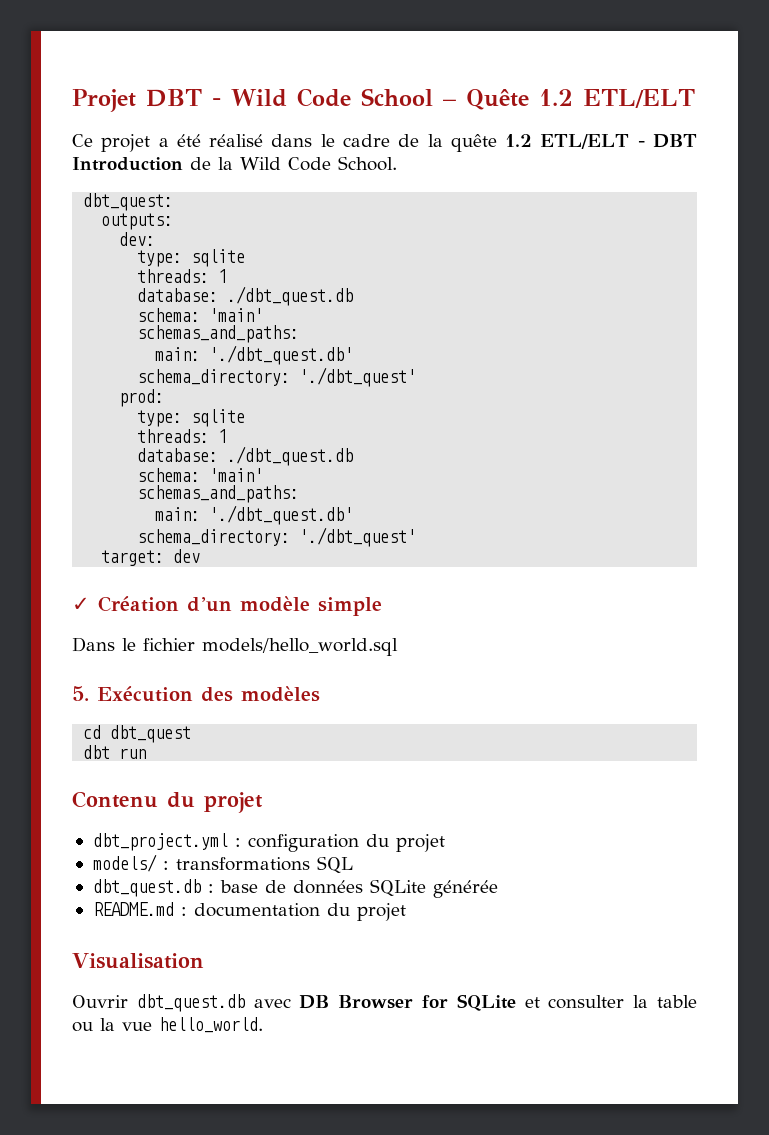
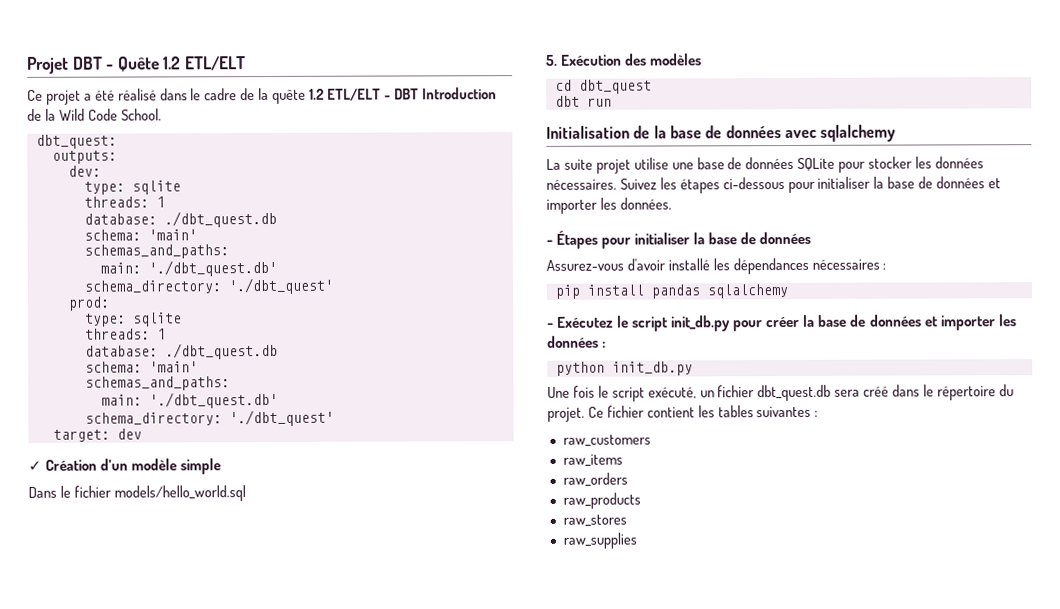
[231,88,456,107] Wild Code School – -> (115, 67) none
[72,791,263,813] [92,833,445,852] [92,854,353,874] [92,879,498,898] [92,902,406,921] [72,953,204,969] [72,994,697,1012] [72,1017,263,1033] Contenu du projet // dbt_project.yml : configuration du projet // models/ : transformations SQL // dbt_quest.db : base de données SQLite générée // README.md : documentation du projet // Visualisation // Ouvrir dbt_quest.db avec DB Browser for SQLite et consulter la table ou la vue hello_world. -> [546,124,897,142] [546,156,984,174] [546,176,1002,194] [546,197,672,214] [546,230,812,249] [546,257,887,275] [554,284,788,299] [547,314,1017,332] [547,335,607,348] [555,361,693,376] [547,384,1014,402] [547,405,819,422] [562,434,651,447] [562,453,623,467] [562,472,628,487] [562,492,641,509] [562,514,627,527] [562,532,637,549] Initialisation de la base de données avec sqlalchemy // La suite projet utilise une base de données SQLite pour stocker les données nécessaires. Suivez les étapes ci-dessous pour initialiser la base de données et importer les données. // - Étapes pour initialiser la base de données // Assurez-vous d'avoir installé les dépendances nécessaires : // pip install pandas sqlalchemy // - Exécutez le script init_db.py pour créer la base de données et importer les données : // python init_db.py // Une fois le script exécuté, un fichier dbt_quest.db sera créé dans le répertoire du projet. Ce fichier contient les tables suivantes : // raw_customers // raw_items // raw_orders // raw_products // raw_stores // raw_supplies

